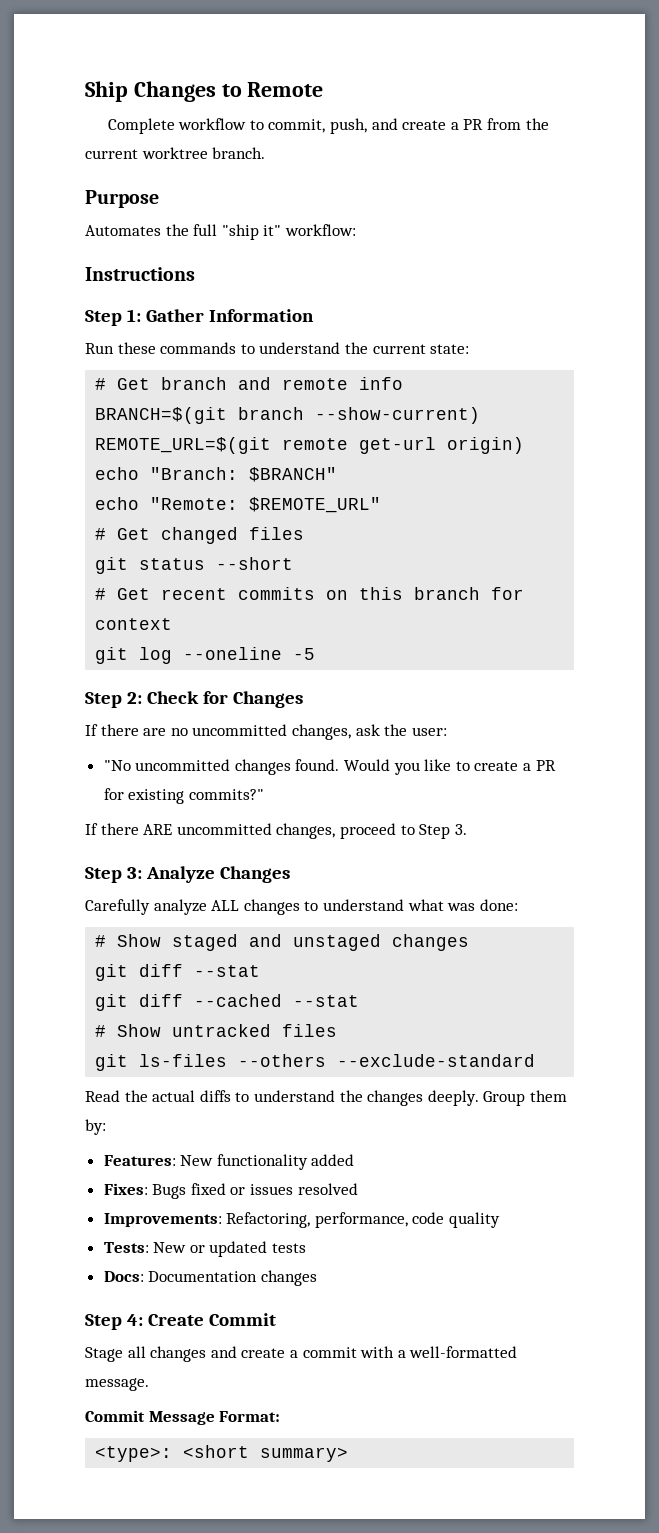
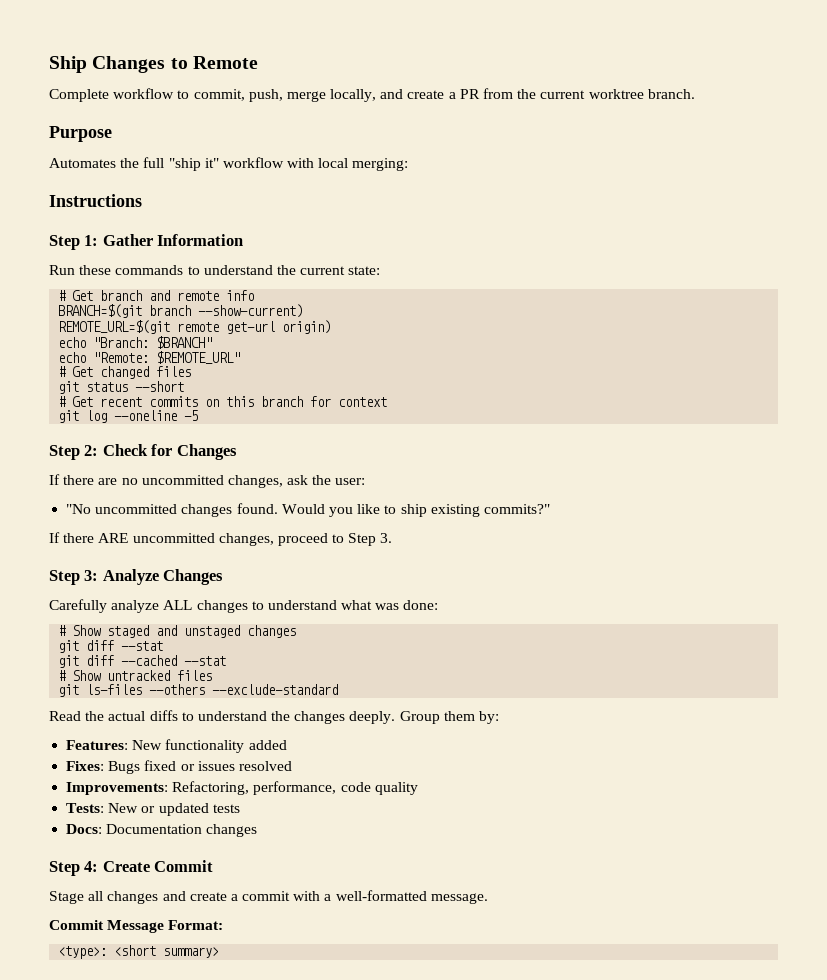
(367, 126) none -> [286,89,377,102] merge locally,
[284,224,356,236] workflow: -> [222,157,409,171] workflow with local merging:
[474,760,556,771] [103,788,124,800] create a PR for -> [400,504,427,517] ship

